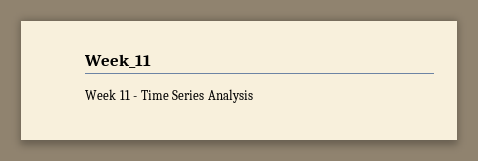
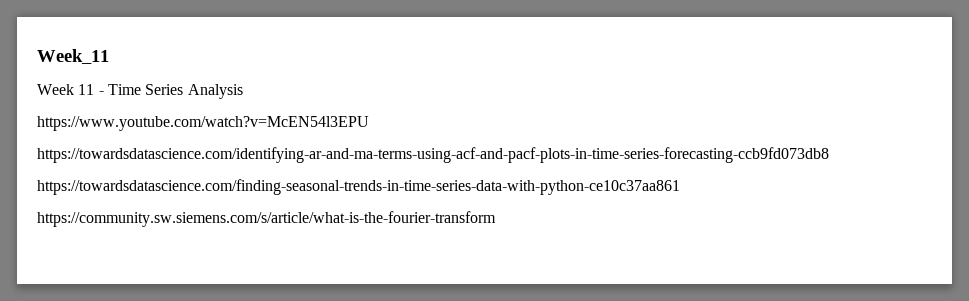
(253, 96) none -> [37,116,369,131] [37,147,829,163] [37,179,680,195] [37,211,496,227] // https://www.youtube.com/watch?v=McEN54l3EPU // https://towardsdatascience.com/identifying-ar-and-ma-terms-using-acf-and-pacf-plots-in-time-series-forecasting-ccb9fd073db8 // https://towardsdatascience.com/finding-seasonal-trends-in-time-series-data-with-python-ce10c37aa861 // https://community.sw.siemens.com/s/article/what-is-the-fourier-transform

